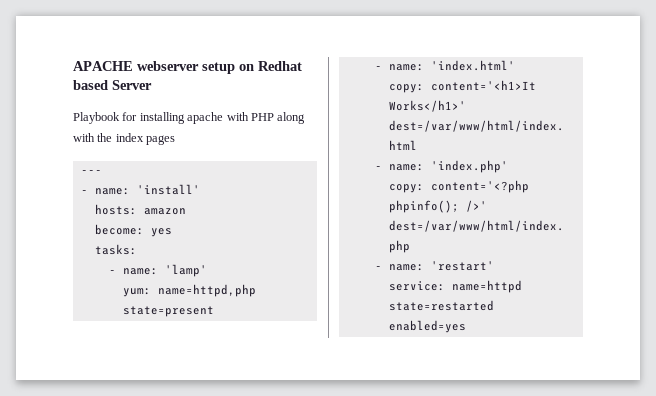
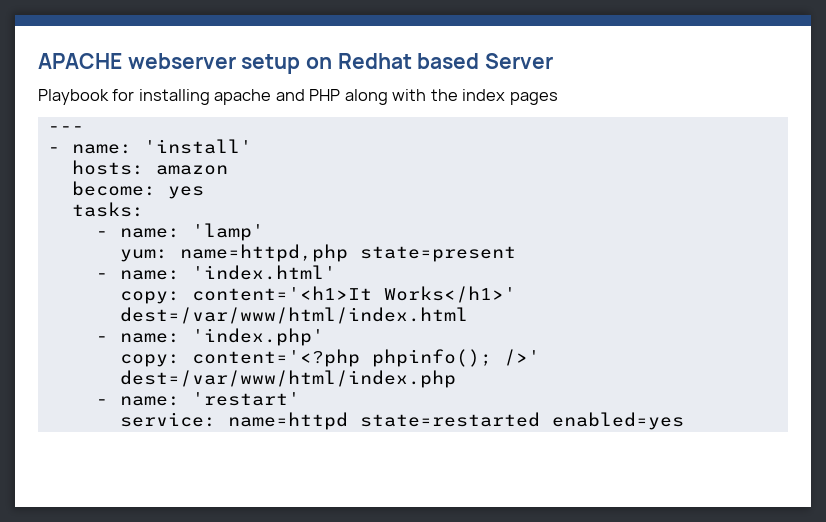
[226,112,249,121] with -> [275,89,305,101] and

